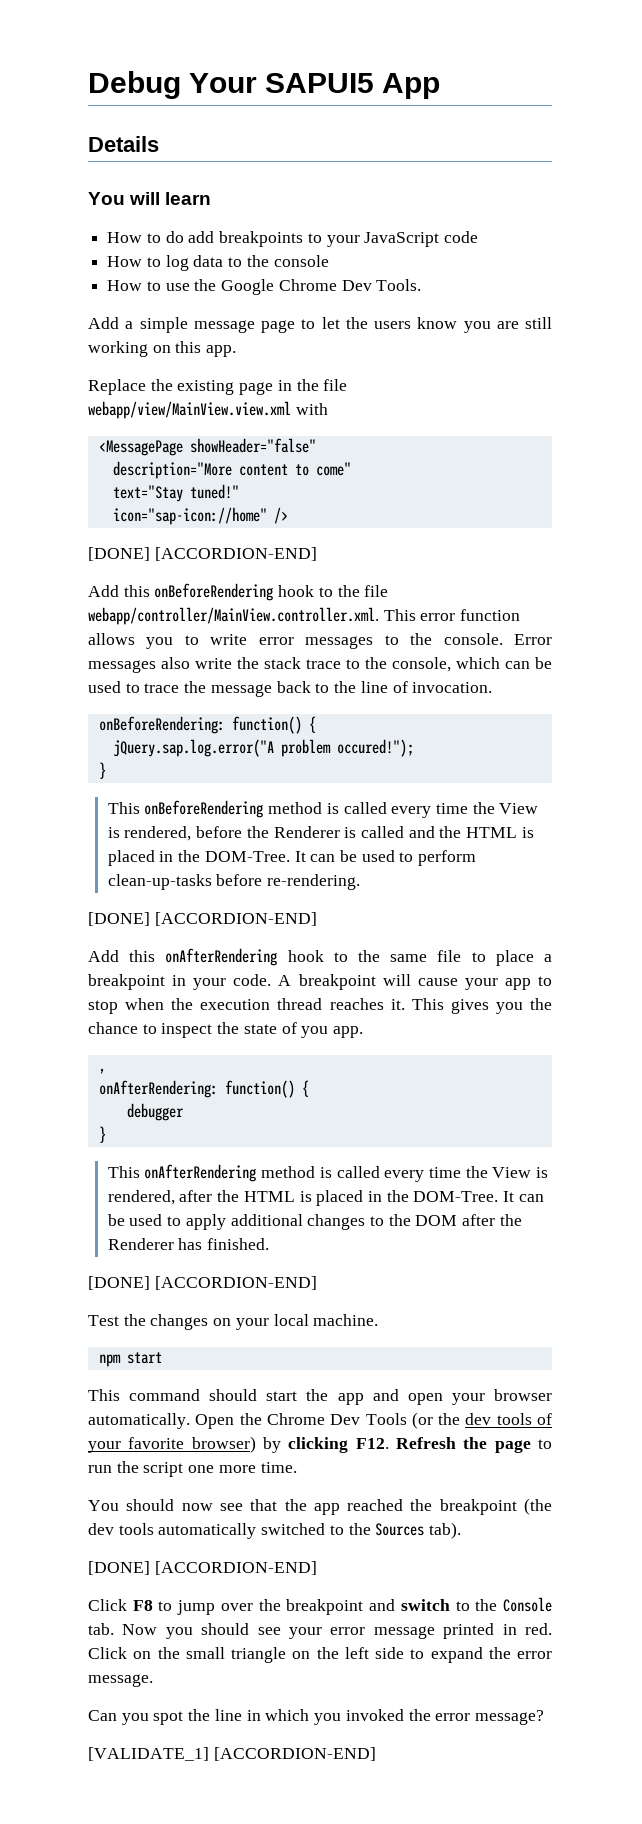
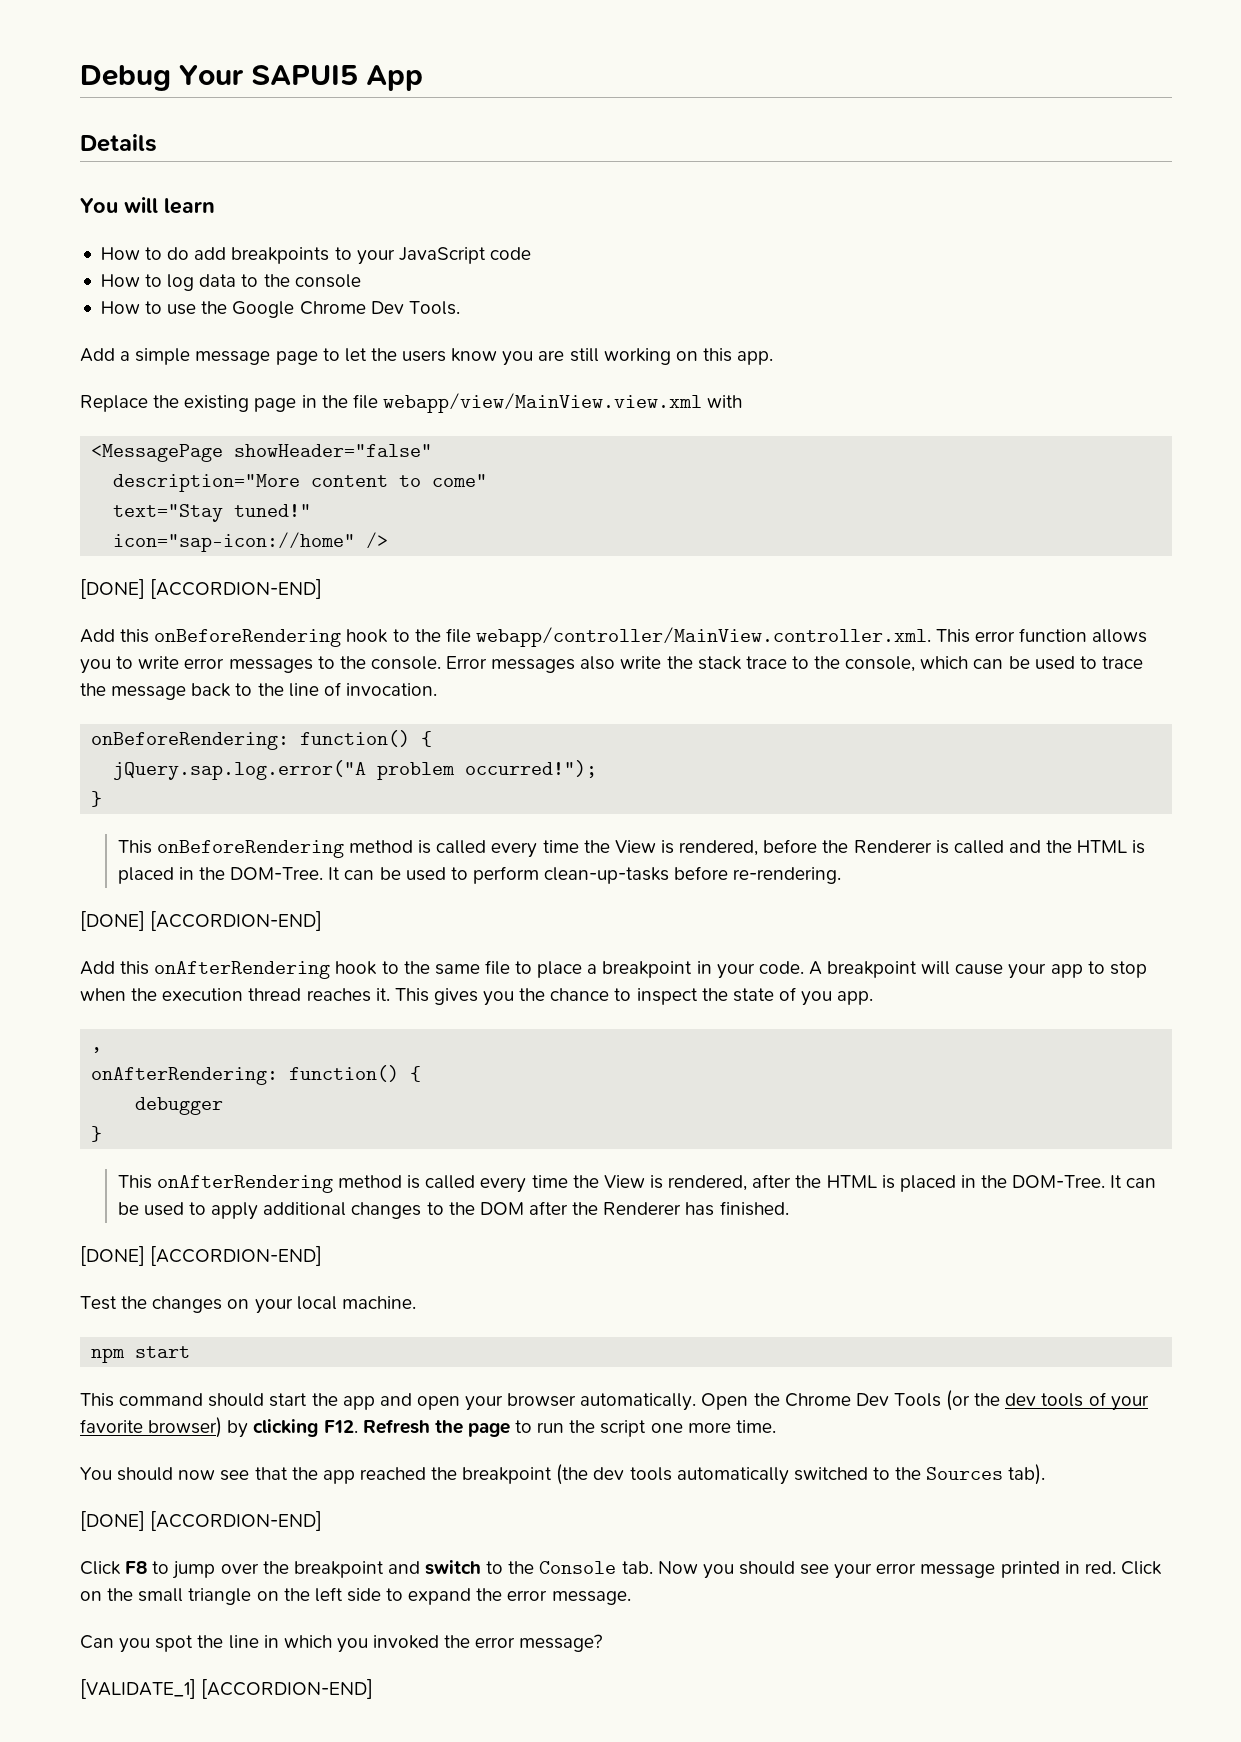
[336,739,414,757] occured!"); -> [465,760,598,778] occurred!");

